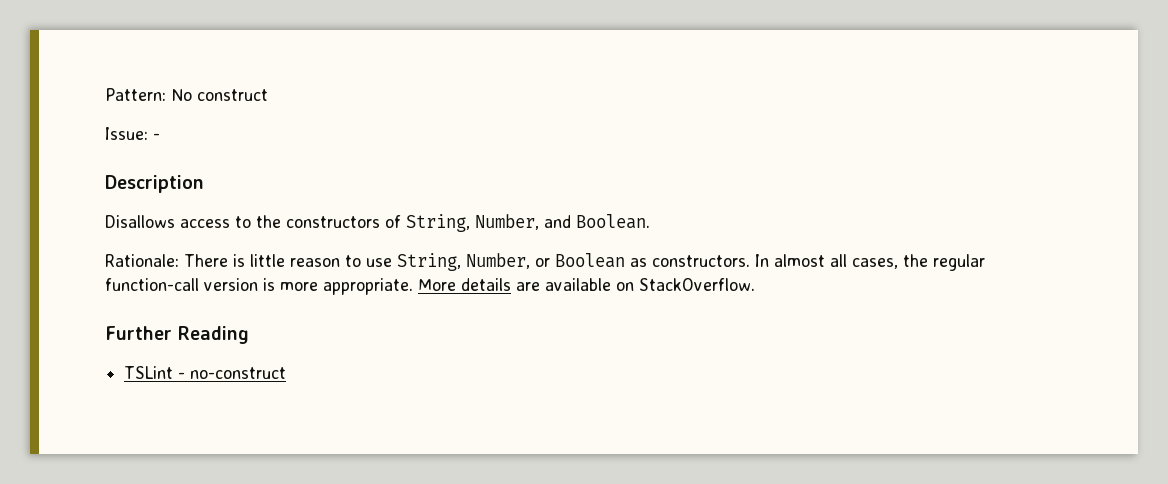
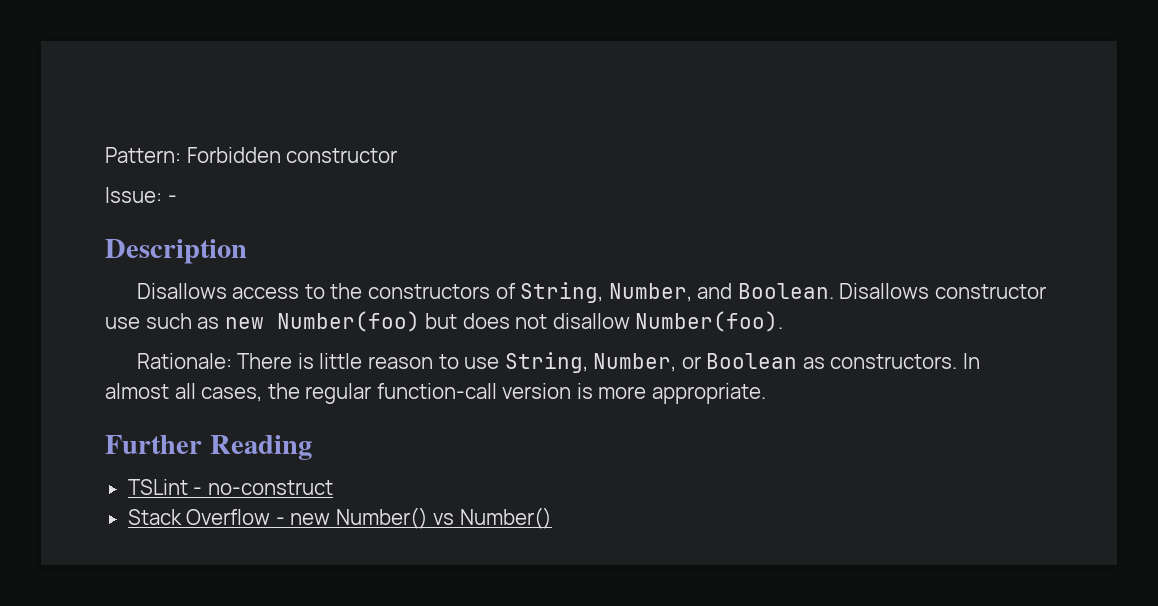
[171,89,268,101] No construct -> [186,147,398,163] Forbidden constructor
(650, 221) none -> [839,283,1046,299] [105,311,784,332] Disallows constructor use such as new Number(foo) but does not disallow Number(foo).
[418,278,755,291] More details are available on StackOverflow. -> (766, 393) none
(287, 373) none -> [127,507,552,529] // Stack Overflow - new Number() vs Number()

